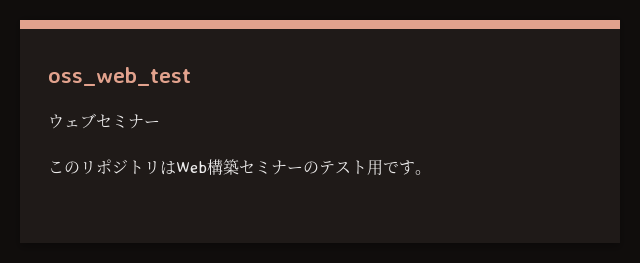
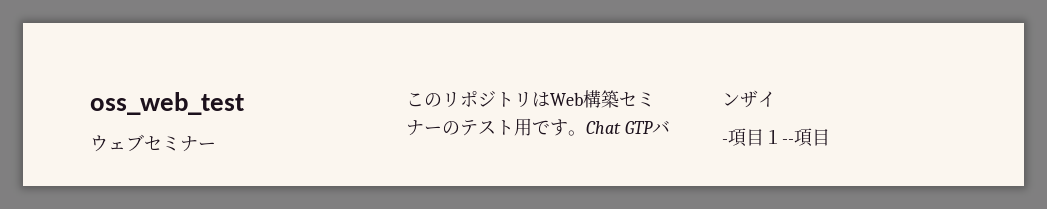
(431, 172) none -> [586,121,670,134] [722,90,776,108] [722,128,830,147] Chat GTPバンザイ // -項目１--項目

